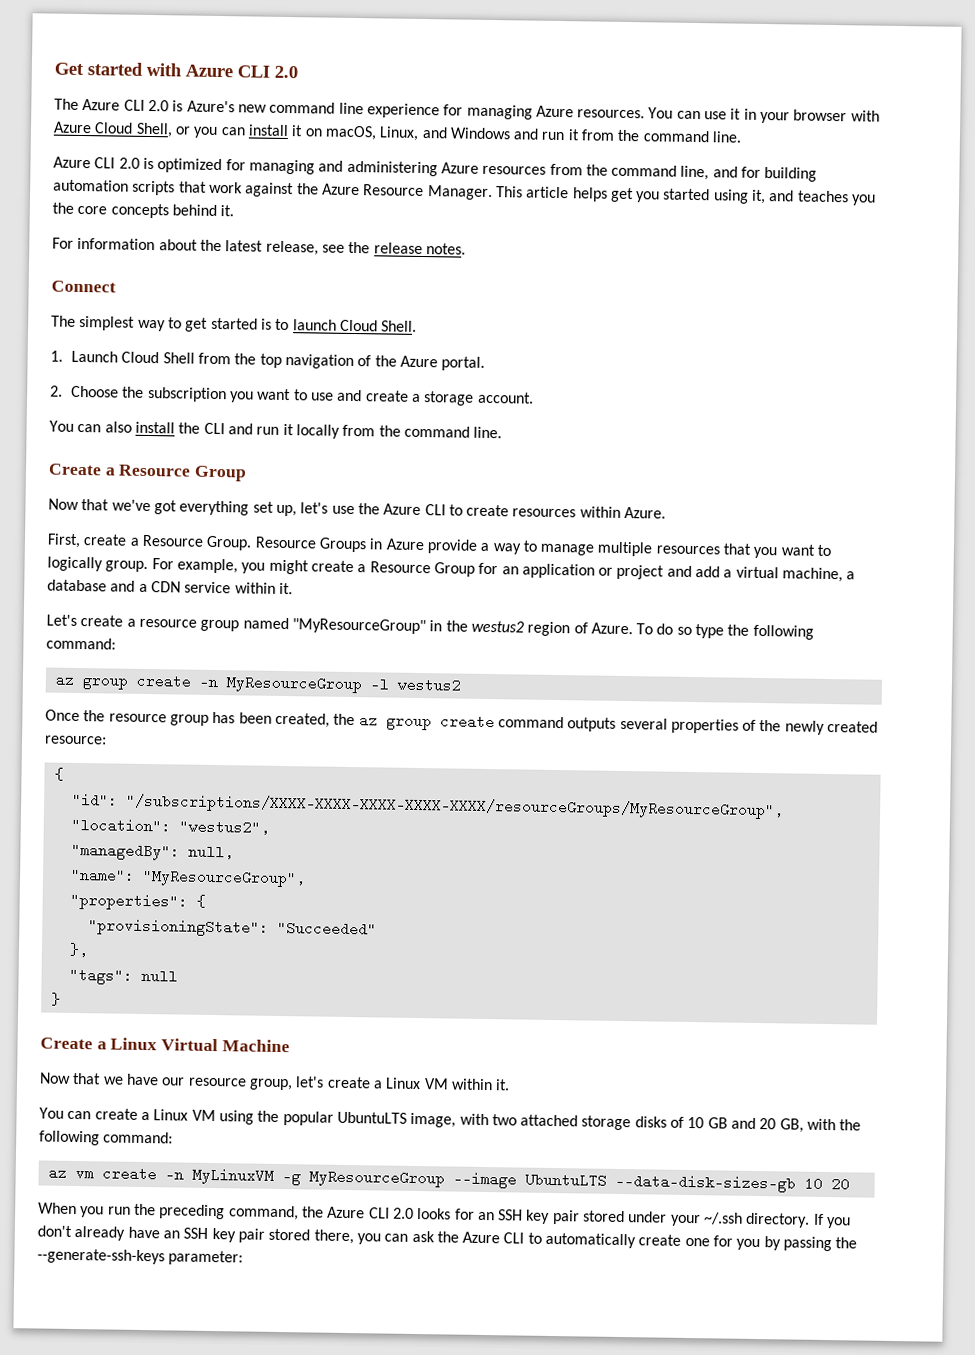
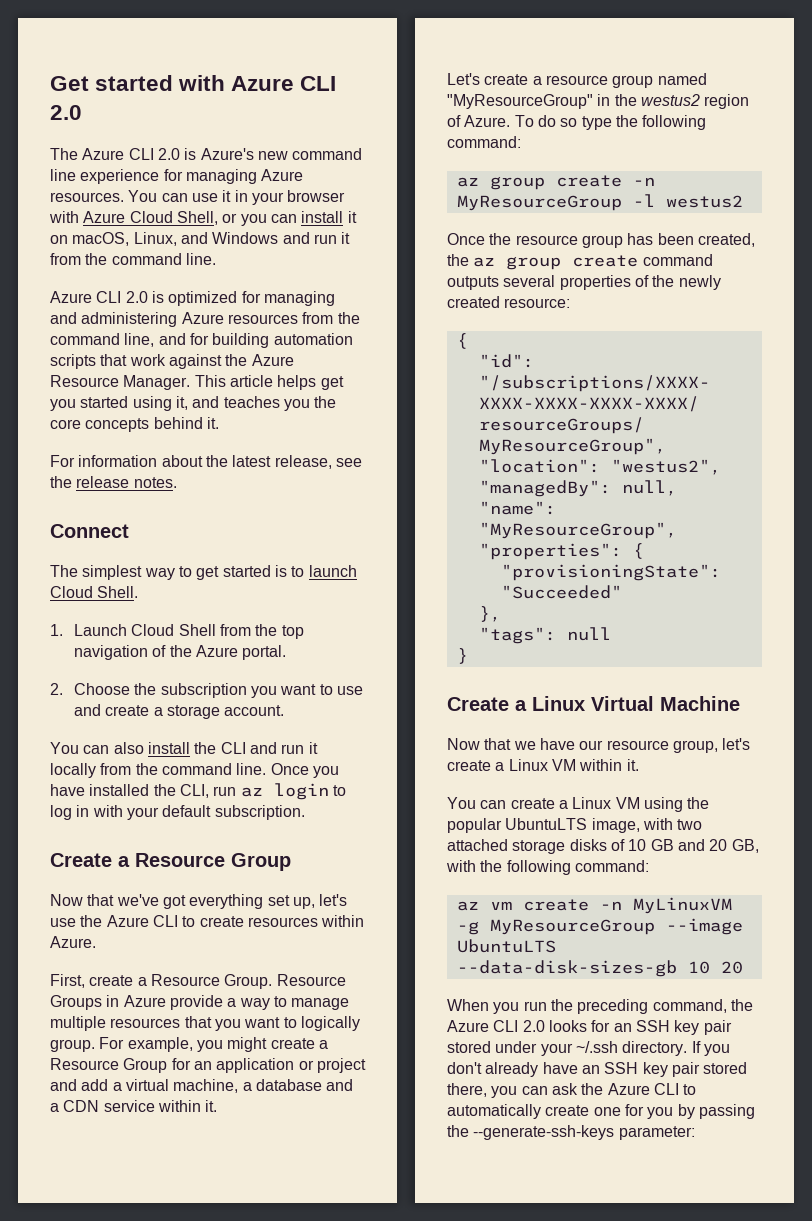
(503, 432) none -> [270,763,339,778] [50,783,346,800] [50,805,305,820] Once you have installed the CLI, run az login to log in with your default subscription.

